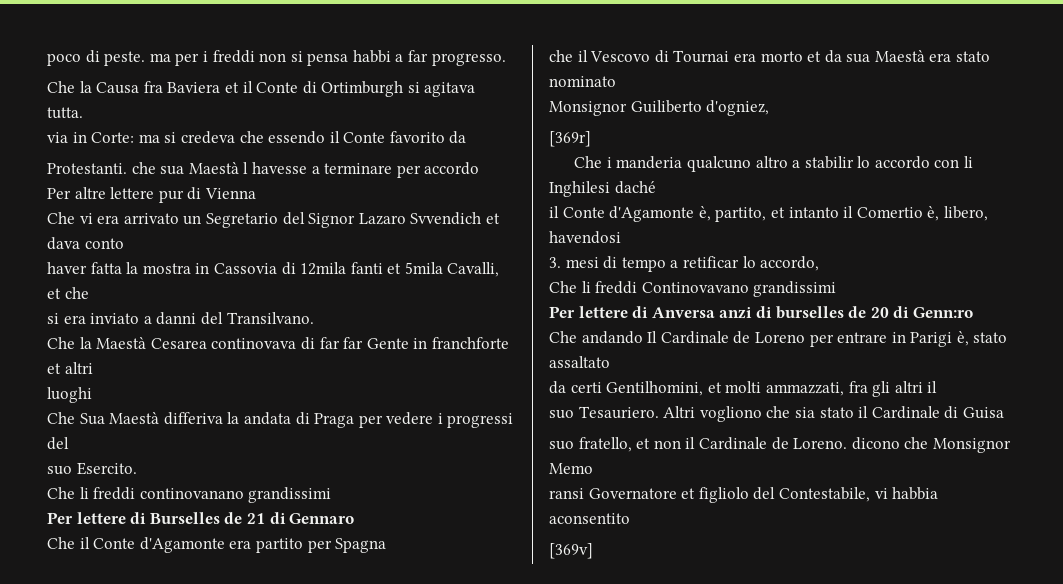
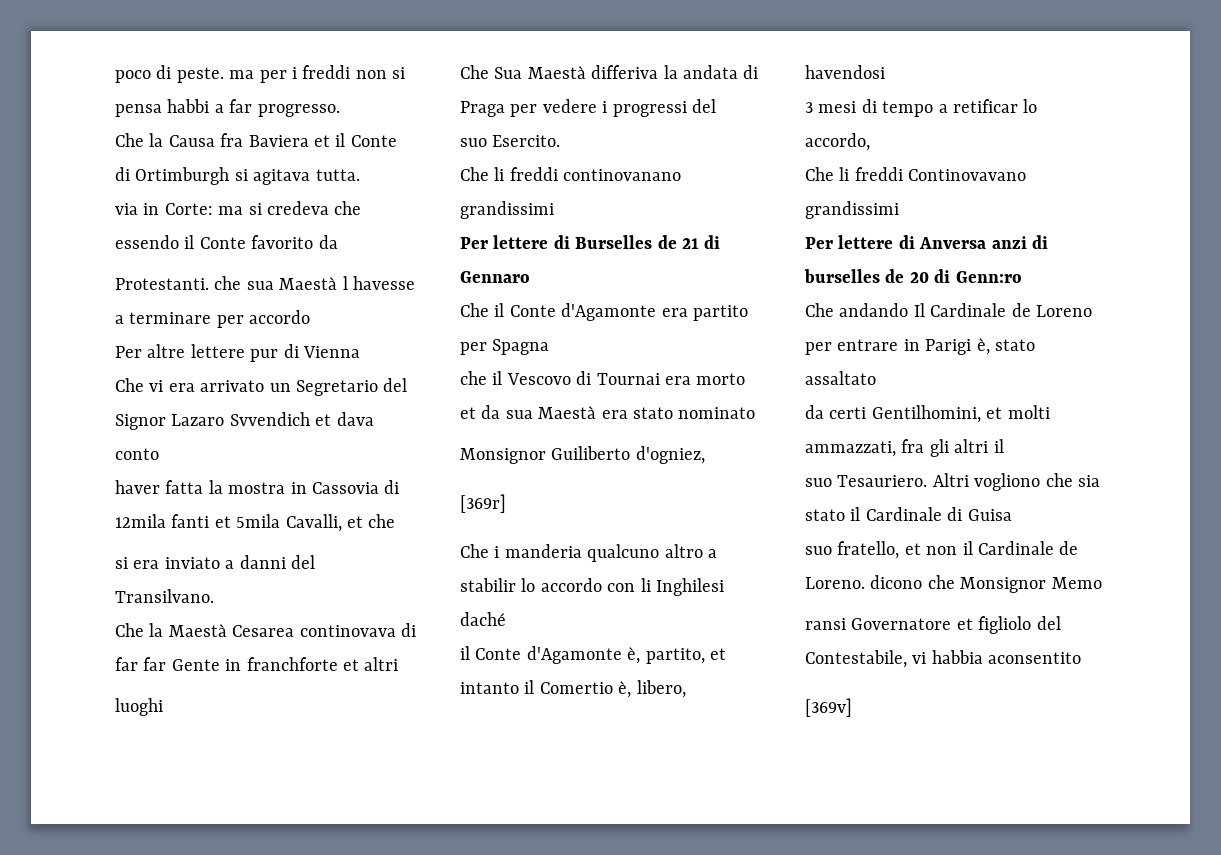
[549,257,561,268] 3. -> [805,102,813,113] 3

